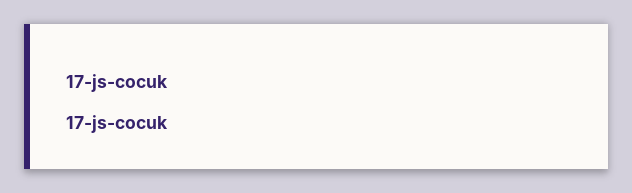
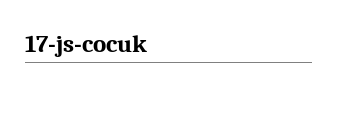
[66,74,168,92] [66,115,168,133] 17-js-cocuk // 17-js-cocuk -> [25,35,147,57] 17-js-cocuk

